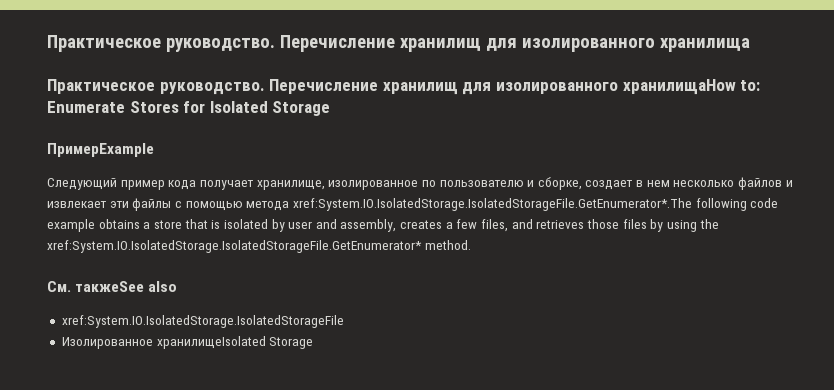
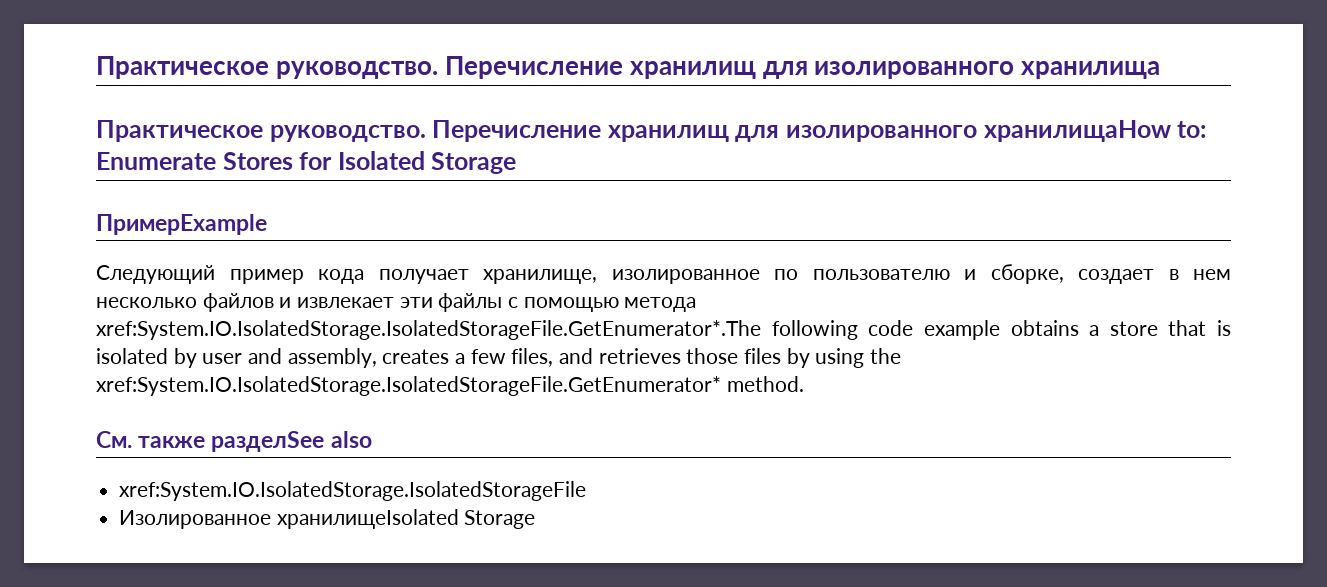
[75,281,145,292] такжеSee -> [138,431,325,452] также разделSee

